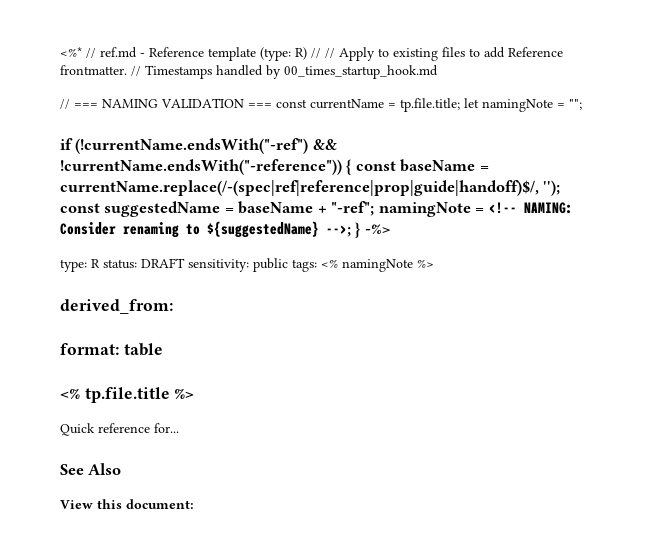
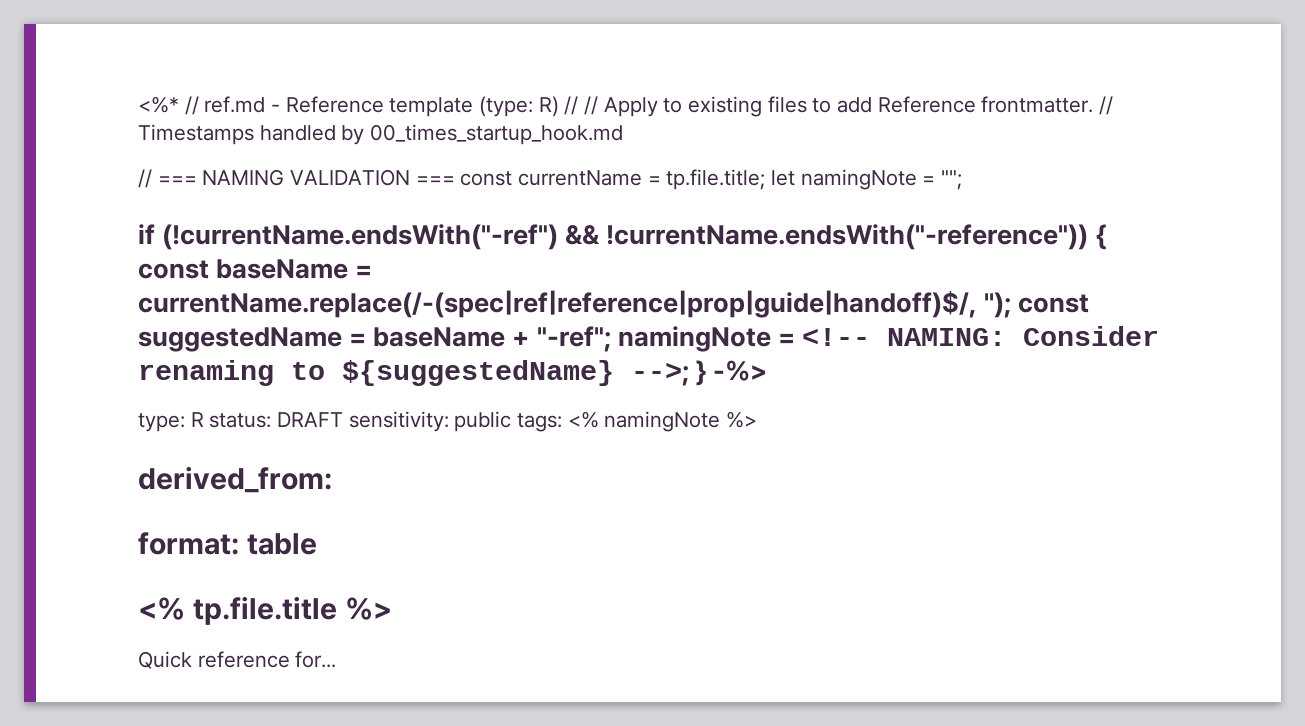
[60,463,122,475] [60,499,194,509] // See Also // View this document: -> (337, 659) none

